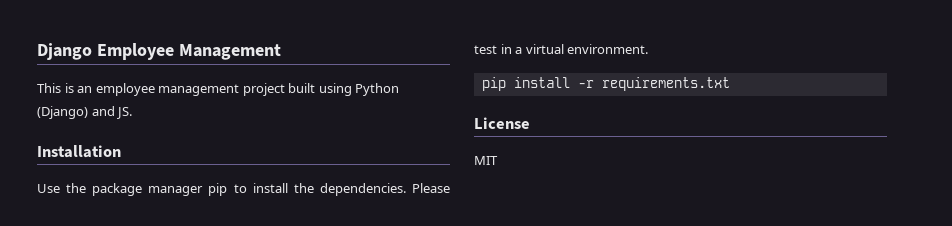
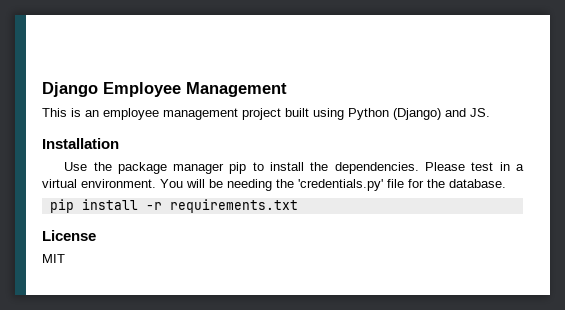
(649, 49) none -> [160,179,506,191] You will be needing the 'credentials.py' file for the database.

